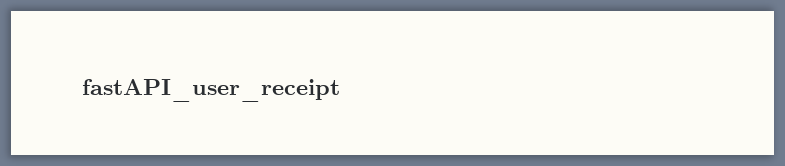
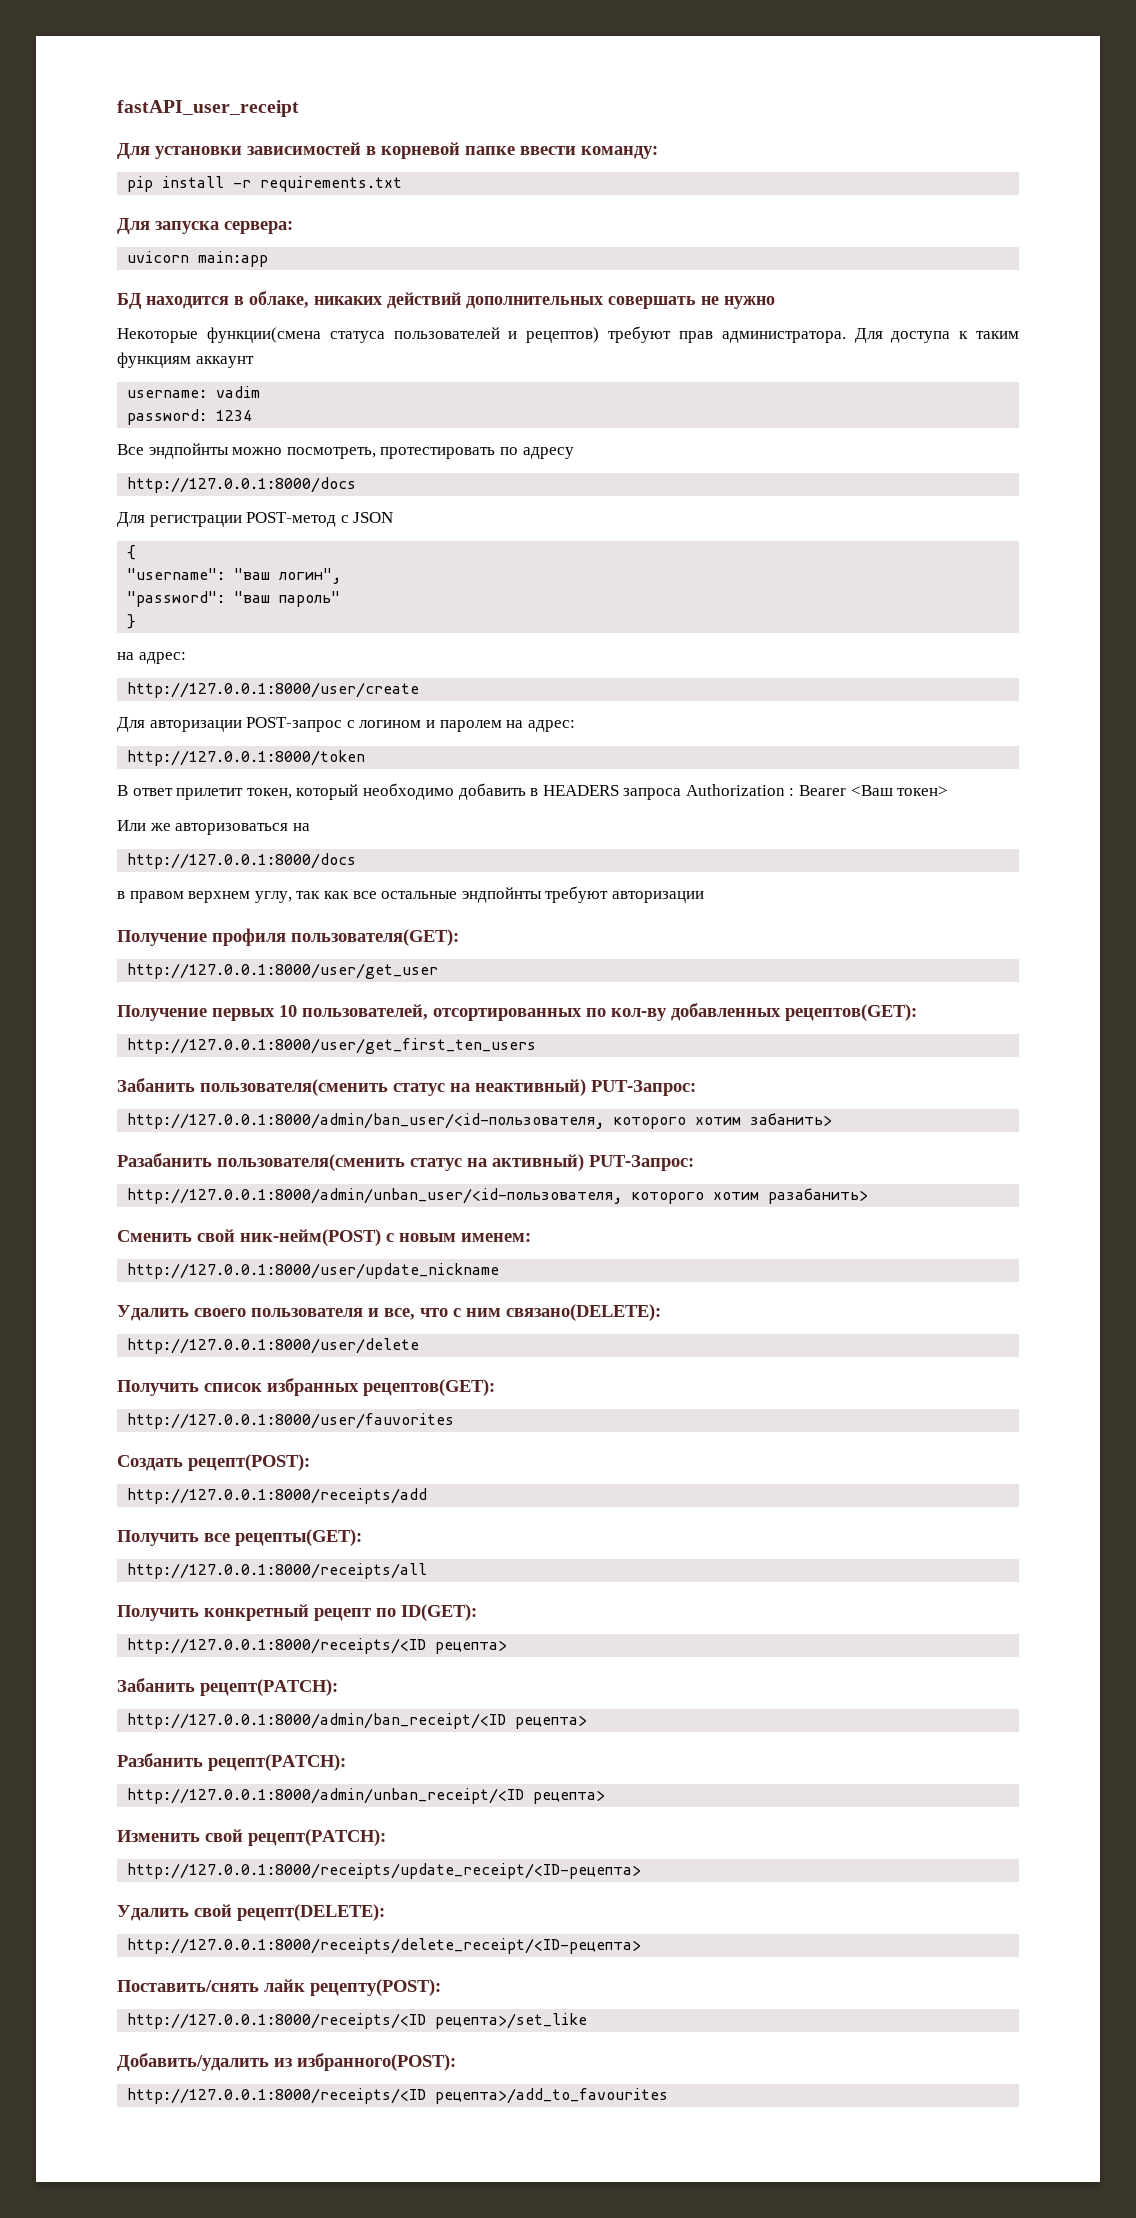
(340, 90) none -> [117,142,658,159] [127,176,403,192] [117,218,293,234] [127,251,269,267] [117,291,775,309] [117,326,1020,343] [117,352,254,368] [127,386,261,398] [127,409,253,425] [117,443,574,459] [127,477,357,493] [117,512,394,527] [127,545,137,560] [127,568,342,584] [127,591,341,607] [127,614,137,629] [117,652,186,664] [127,682,420,698] [117,717,575,732] [127,750,366,766] [117,783,949,800] [117,820,310,835] [127,853,357,869] [117,886,704,903] [117,928,459,946] [127,963,439,979] [117,1003,917,1021] [127,1038,537,1054] [117,1078,696,1096] [127,1113,833,1129] [117,1153,694,1171] [127,1188,869,1204] [117,1229,531,1246] [127,1263,500,1279] [117,1304,661,1321] [127,1338,420,1354] [117,1378,495,1396] [127,1413,455,1429] [117,1454,310,1471] [127,1488,428,1504] [117,1529,362,1546] [127,1563,428,1579] [117,1604,477,1621] [127,1638,508,1654] [117,1678,338,1696] [127,1713,588,1729] [117,1753,346,1771] [127,1788,606,1804] [117,1829,386,1846] [127,1863,642,1879] [117,1904,385,1921] [127,1938,642,1954] [117,1979,441,1996] [127,2013,588,2029] [117,2053,456,2071] [127,2088,669,2104] // Для установки зависимостей в корневой папке ввести команду: // pip install -r requirements.txt // Для запуска сервера: // uvicorn main:app // БД находится в облаке, никаких действий дополнительных совершать не нужно // Некоторые функции(смена статуса пользователей и рецептов) требуют прав администратора. Для доступа к таким функциям аккаунт // username: vadim // password: 1234 // Все эндпойнты можно посмотреть, протестировать по адресу // http://127.0.0.1:8000/docs // Для регистрации POST-метод с JSON // { // "username": "ваш логин", // "password": "ваш пароль" // } // на адрес: // http://127.0.0.1:8000/user/create // Для авторизации POST-запрос с логином и паролем на адрес: // http://127.0.0.1:8000/token // В ответ прилетит токен, который необходимо добавить в HEADERS запроса Authorization : Bearer <Ваш токен> // Или же авторизоваться на // http://127.0.0.1:8000/docs // в правом верхнем углу, так как все остальные эндпойнты требуют авторизации // Получение профиля пользователя(GET): // http://127.0.0.1:8000/user/get_user // Получение первых 10 пользователей, отсортированных по кол-ву добавленных рецептов(GET): // http://127.0.0.1:8000/user/get_first_ten_users // Забанить пользователя(сменить статус на неактивный) PUT-Запрос: // http://127.0.0.1:8000/admin/ban_user/<id-пользователя, которого хотим забанить> // Разабанить пользователя(сменить статус на активный) PUT-Запрос: // http://127.0.0.1:8000/admin/unban_user/<id-пользователя, которого хотим разабанить> // Сменить свой ник-нейм(POST) c новым именем: // http://127.0.0.1:8000/user/update_nickname // Удалить своего пользователя и все, что с ним связано(DELETE): // http://127.0.0.1:8000/user/delete // Получить список избранных рецептов(GET): // http://127.0.0.1:8000/user/fauvorites // Создать рецепт(POST): // http://127.0.0.1:8000/receipts/add // Получить все рецепты(GET): // http://127.0.0.1:8000/receipts/all // Получить конкретный рецепт по ID(GET): // http://127.0.0.1:8000/receipts/<ID рецепта> // Забанить рецепт(PATCH): // http://127.0.0.1:8000/admin/ban_receipt/<ID рецепта> // Разбанить рецепт(PATCH): // http://127.0.0.1:8000/admin/unban_receipt/<ID рецепта> // Изменить свой рецепт(PATCH): // http://127.0.0.1:8000/receipts/update_receipt/<ID-рецепта> // Удалить свой рецепт(DELETE): // http://127.0.0.1:8000/receipts/delete_receipt/<ID-рецепта> // Поставить/снять лайк рецепту(POST): // http://127.0.0.1:8000/receipts/<ID рецепта>/set_like // Добавить/удалить из избранного(POST): // http://127.0.0.1:8000/receipts/<ID рецепта>/add_to_favourites

